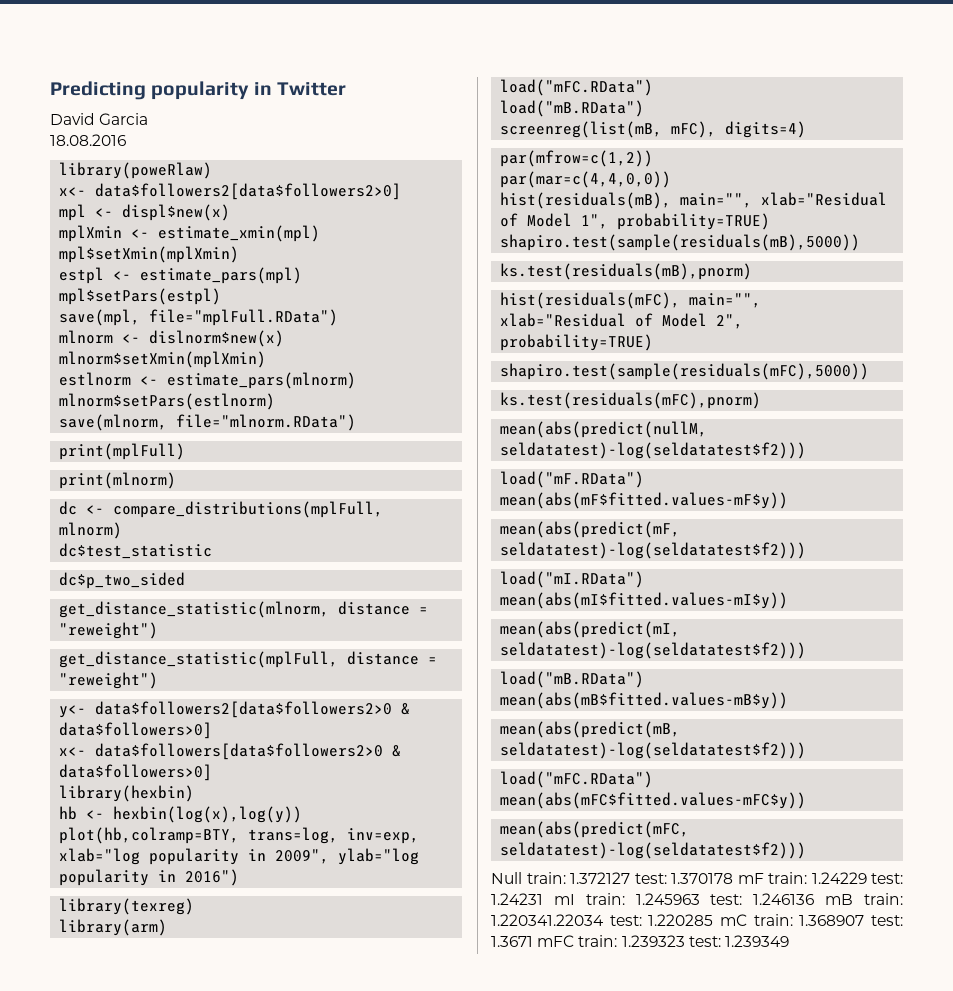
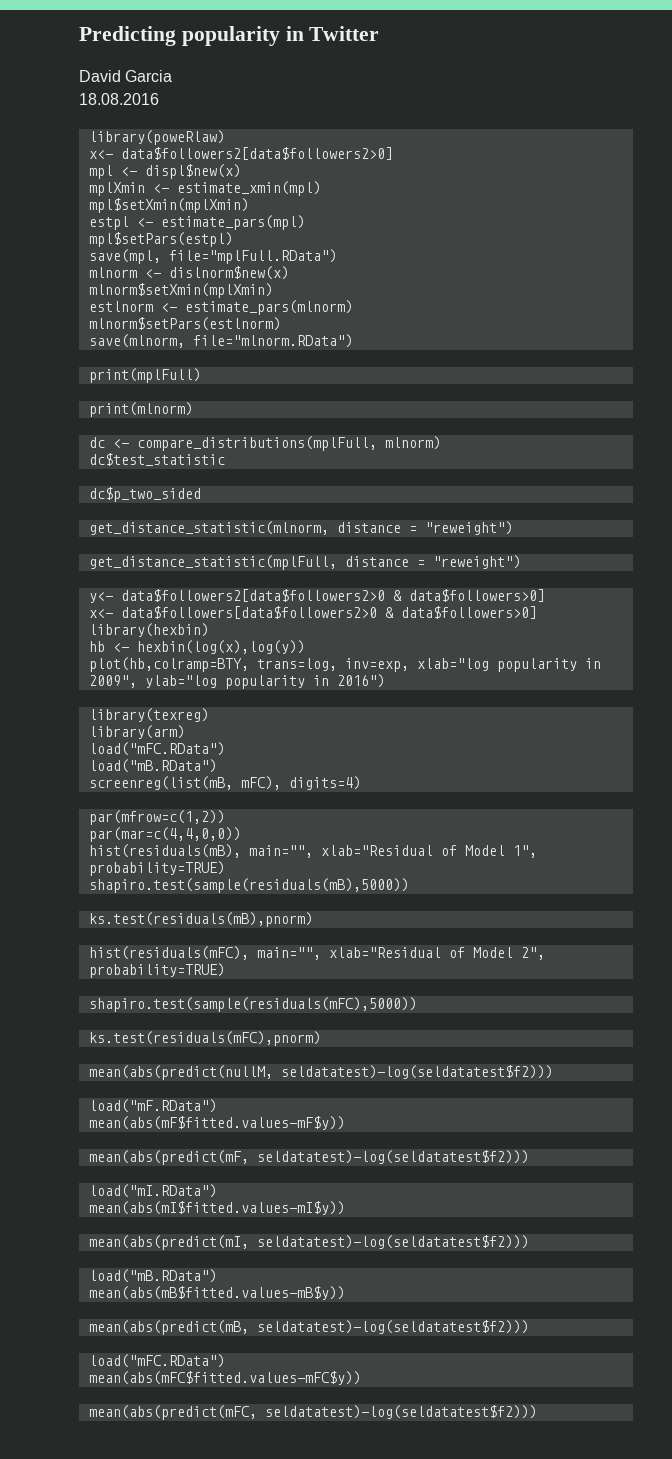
[491,872,903,884] [491,893,903,905] [491,914,903,926] [491,935,789,947] // Null train: 1.372127 test: 1.370178 mF train: 1.24229 test: 1.24231 mI train: 1.245963 test: 1.246136 mB train: 1.220341.22034 test: 1.220285 mC train: 1.368907 test: 1.3671 mFC train: 1.239323 test: 1.239349 -> (537, 1412) none

